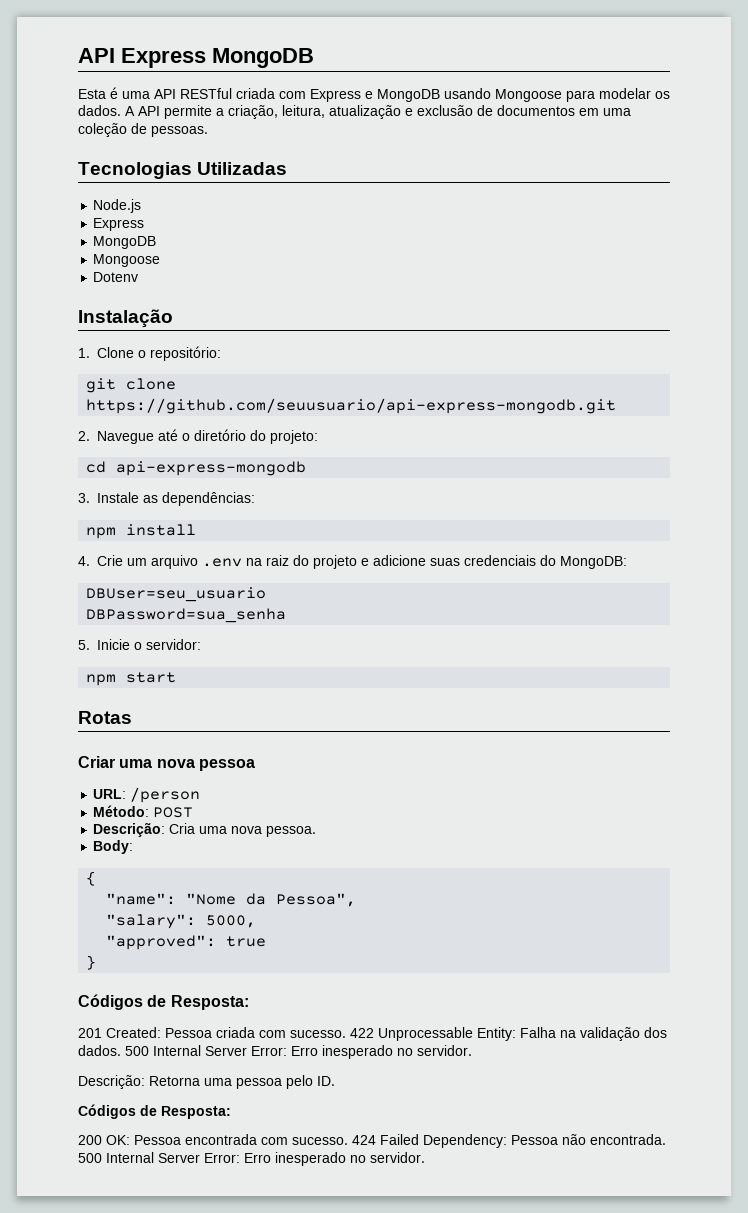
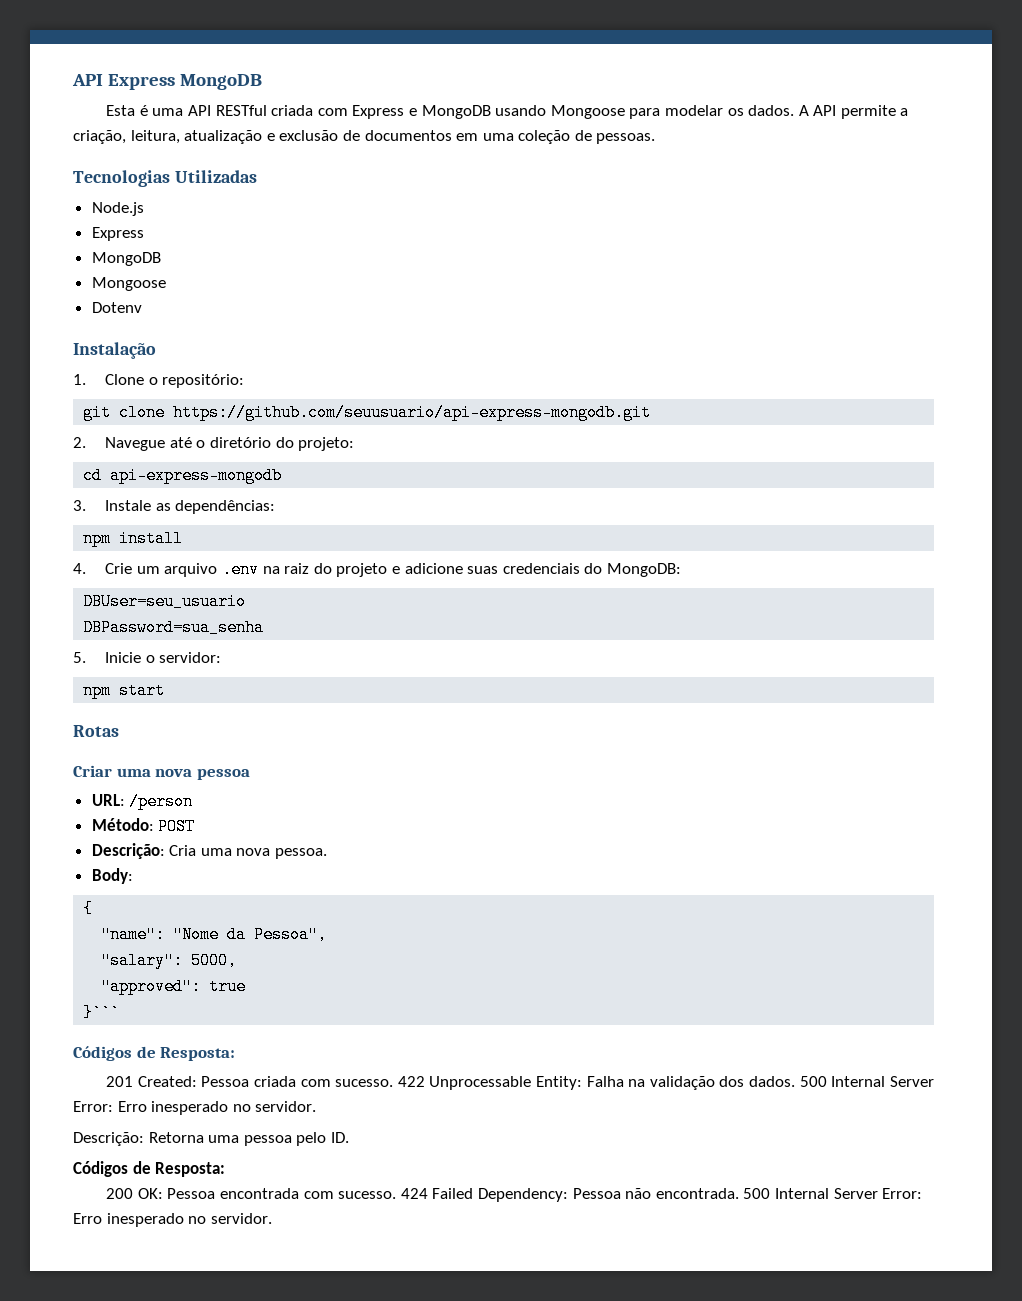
[86,955,97,970] } -> [83,1004,121,1021] }```

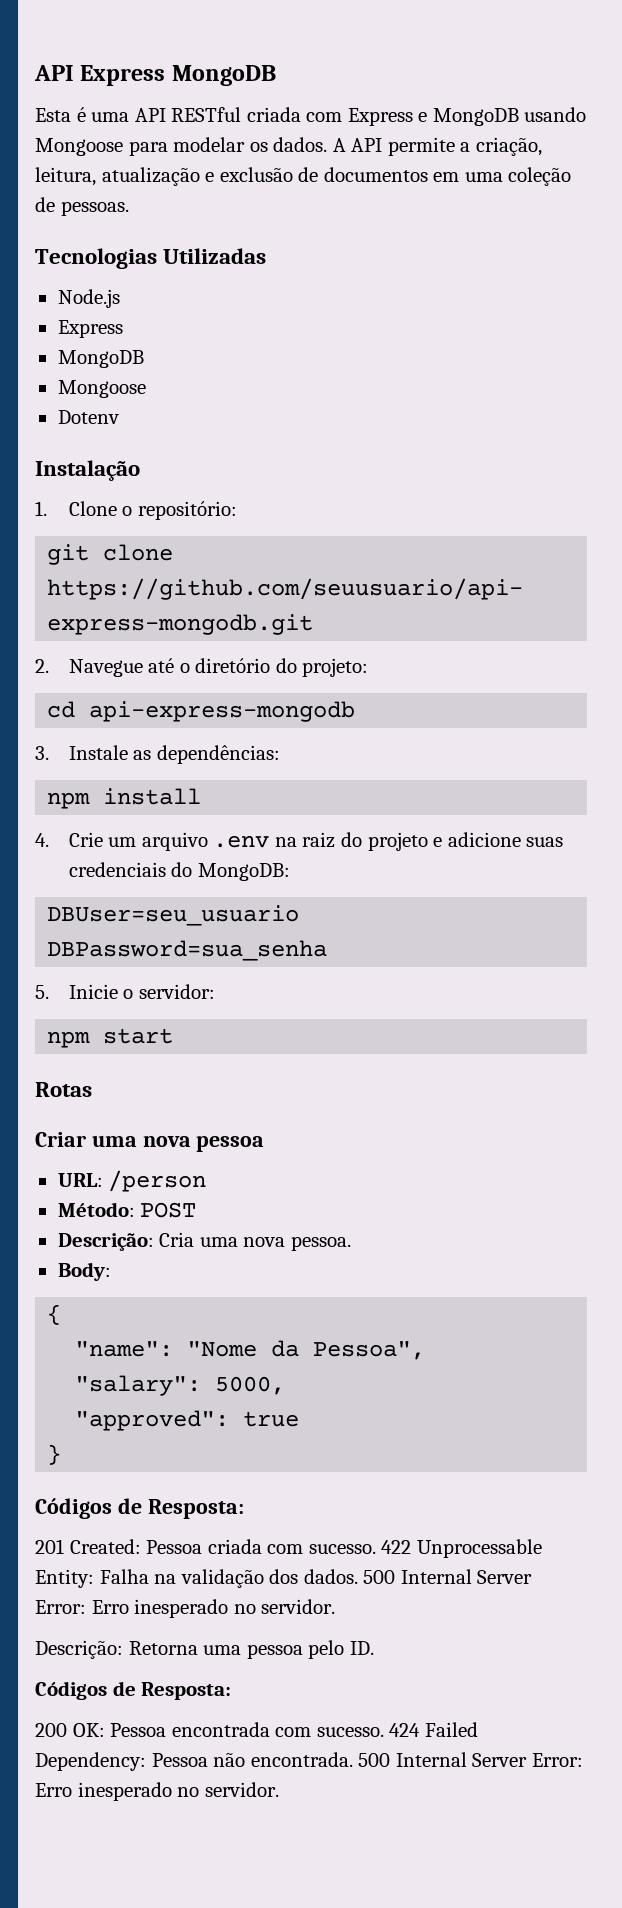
[83,1004,121,1021] }``` -> [47,1444,62,1465] }

